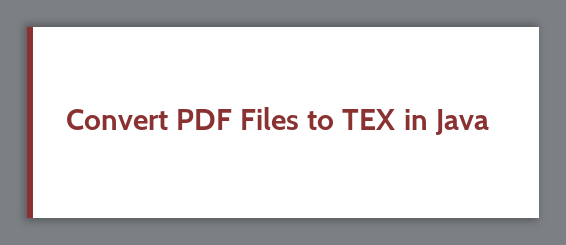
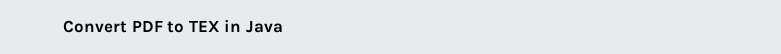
[240,107,300,130] Files -> (163, 26) none

